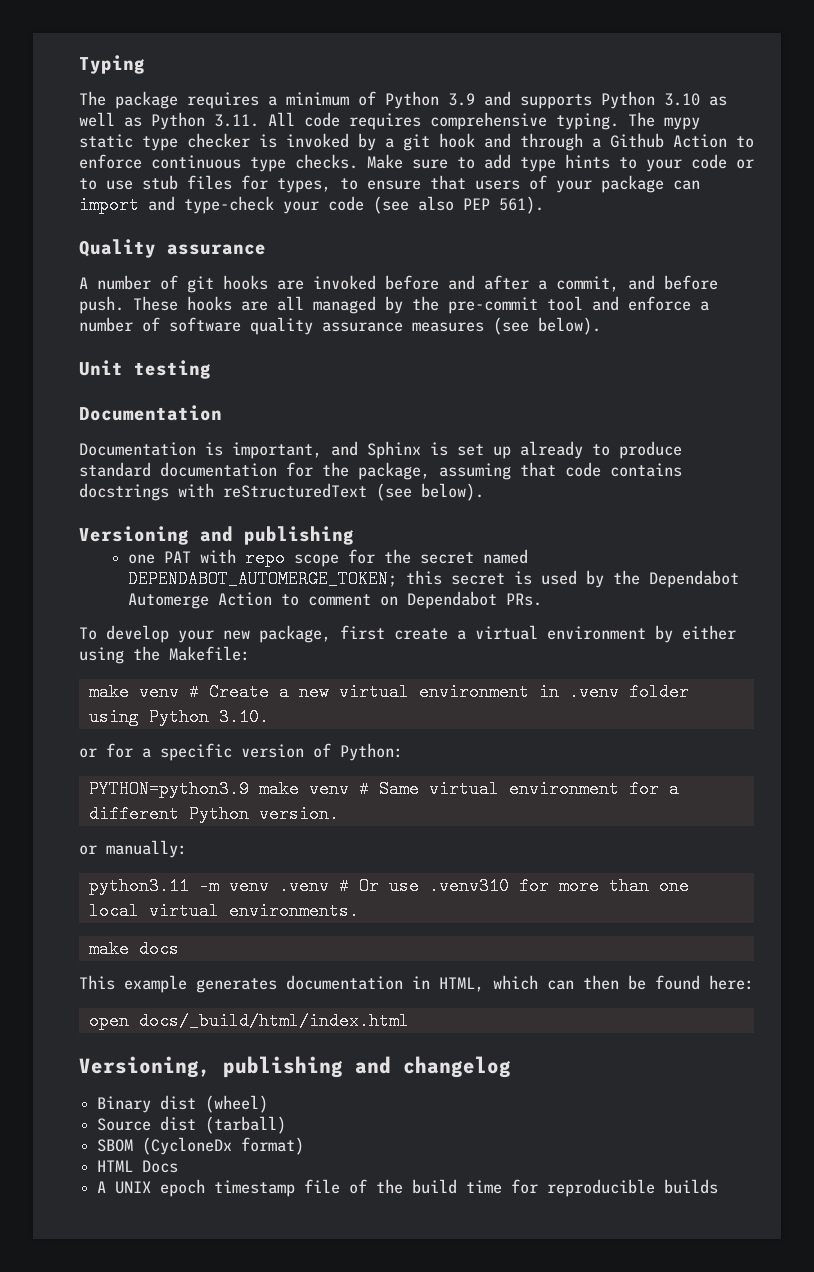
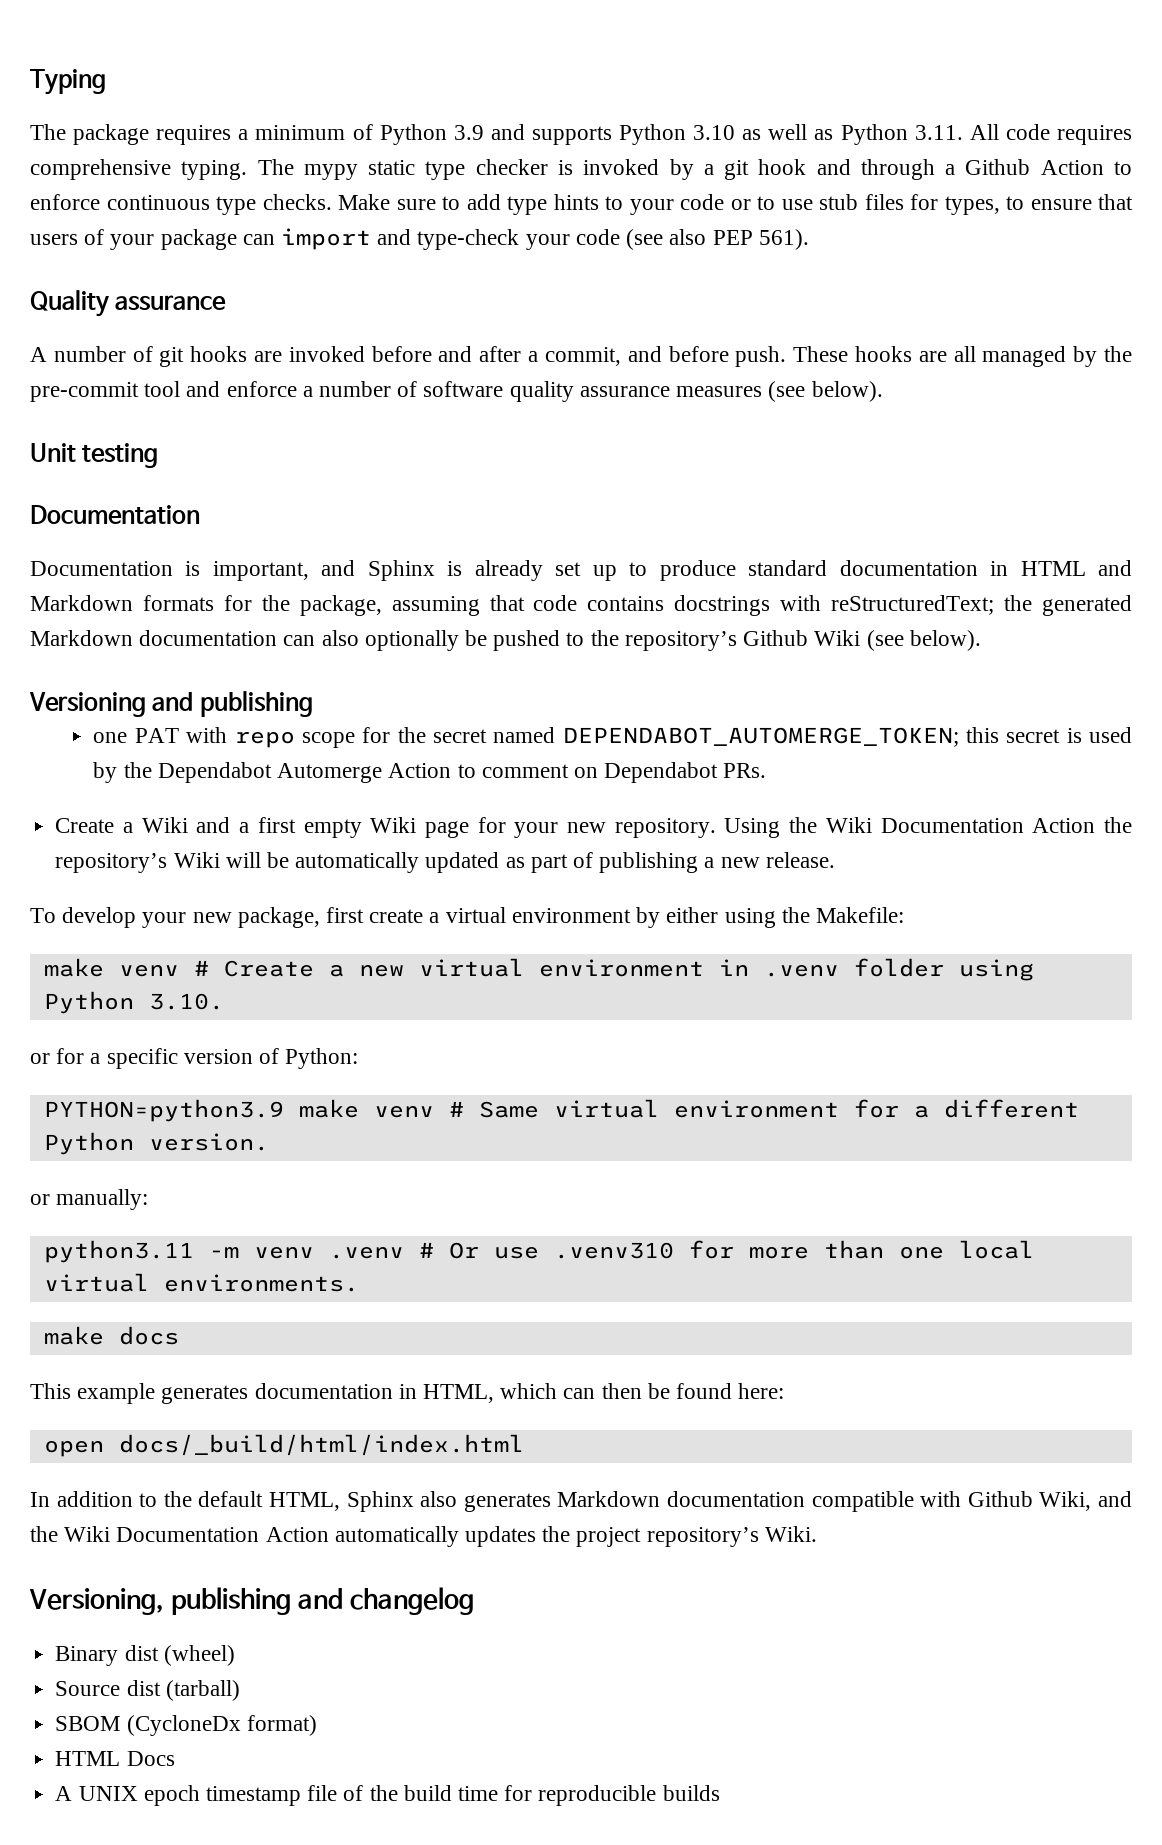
(448, 449) none -> [474,560,543,581] already
[520,441,583,459] already -> (617, 573) none
(277, 469) none -> [990,560,1133,576] [30,595,214,611] in HTML and Markdown formats
[223,483,367,498] reStructuredText -> [831,595,1132,616] [30,630,861,651] reStructuredText; the generated Markdown documentation can also optionally be pushed to the repository’s Github Wiki
(543, 599) none -> [55,817,1132,838] [55,852,835,873] // Create a Wiki and a first empty Wiki page for your new repository. Using the Wiki Documentation Action the repository’s Wiki will be automatically updated as part of publishing a new release.
(409, 1021) none -> [30,1491,1132,1512] [30,1526,817,1547] // In addition to the default HTML, Sphinx also generates Markdown documentation compatible with Github Wiki, and the Wiki Documentation Action automatically updates the project repository’s Wiki.

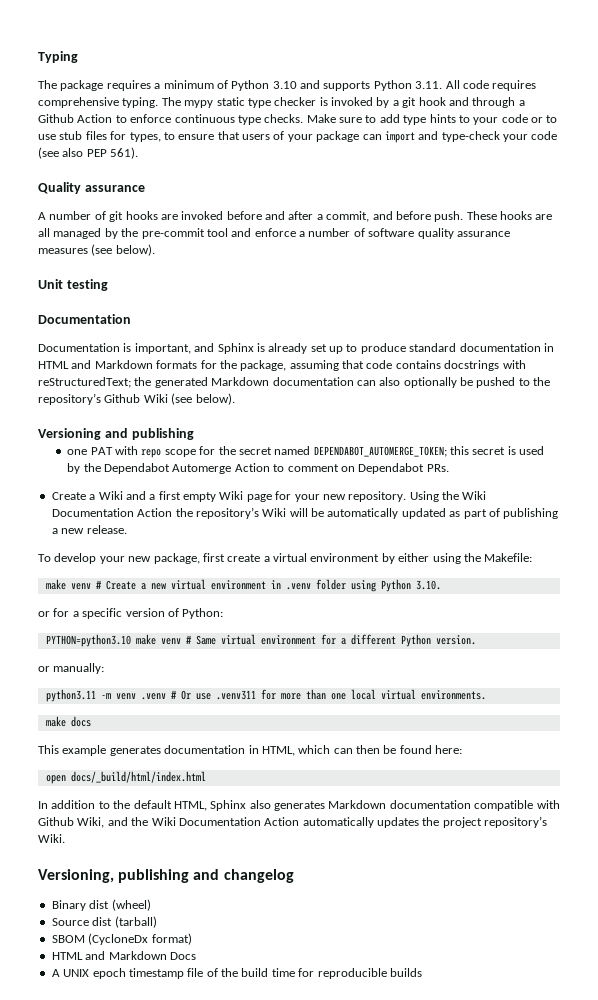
[453,125,484,140] 3.9 -> [272,81,297,89] 3.10
[693,124,908,145] 3.10 as well as Python -> (412, 85) none
[43,1099,284,1122] PYTHON=python3.9 -> [45,634,131,647] PYTHON=python3.10
[553,1242,674,1259] .venv310 -> [215,690,256,700] .venv311
(121, 1758) none -> [85,951,167,960] and Markdown

